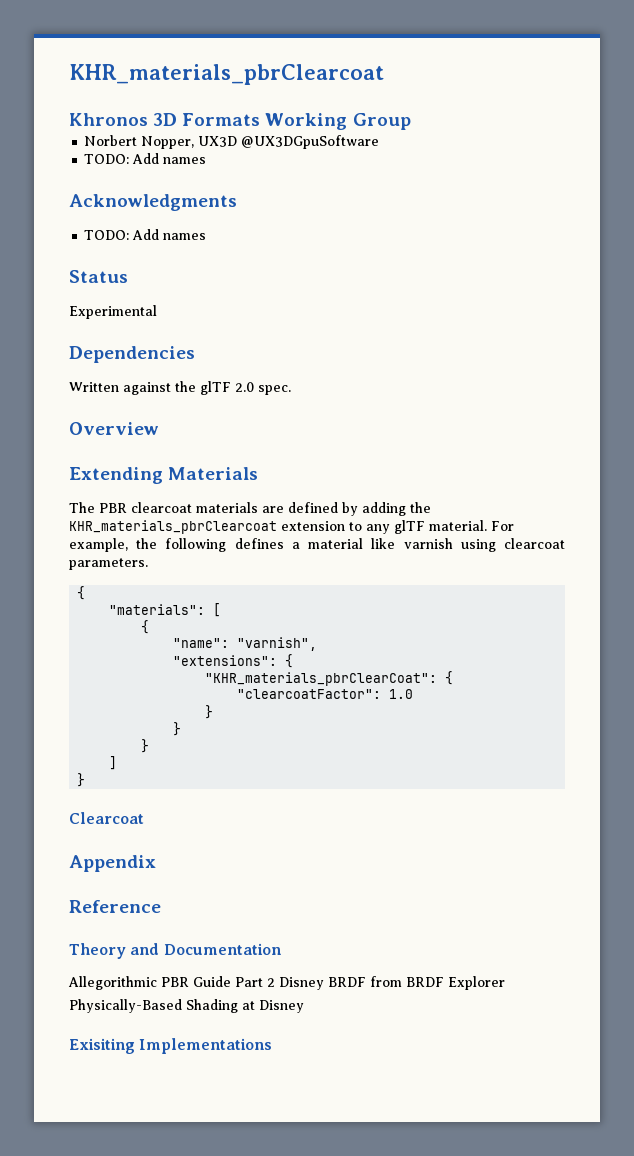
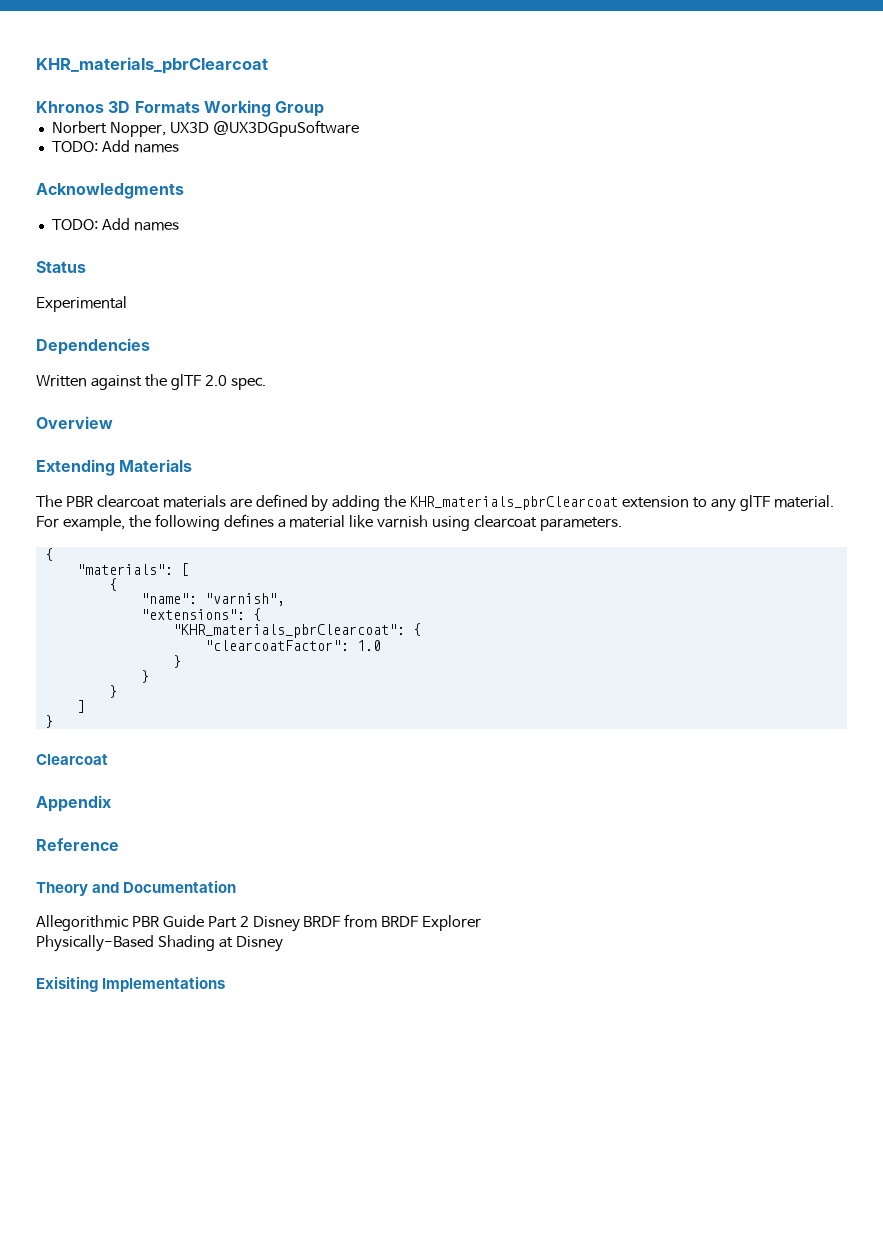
[205,672,438,686] "KHR_materials_pbrClearCoat": -> [172,624,405,638] "KHR_materials_pbrClearcoat":

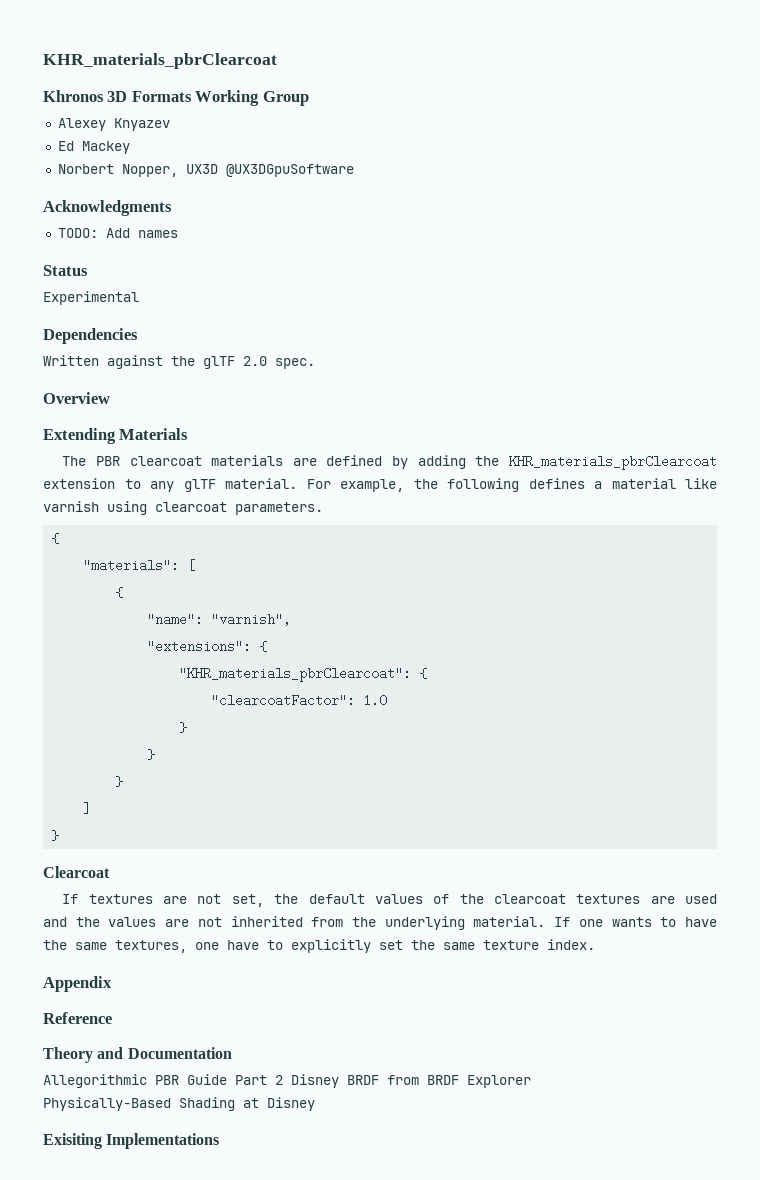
(325, 109) none -> [57,118,170,131] [57,141,130,154] // Alexey Knyazev // Ed Mackey
[51,140,179,153] // TODO: Add names -> (354, 170) none
(108, 759) none -> [62,894,717,907] [43,916,717,930] [43,939,595,953] // If textures are not set, the default values of the clearcoat textures are used and the values are not inherited from the underlying material. If one wants to have the same textures, one have to explicitly set the same texture index.

